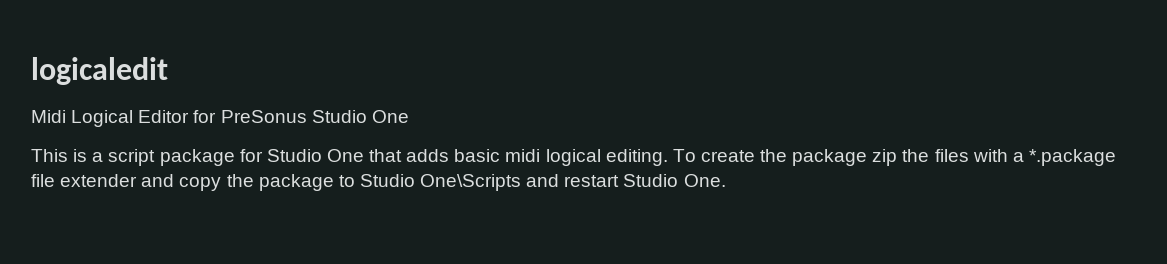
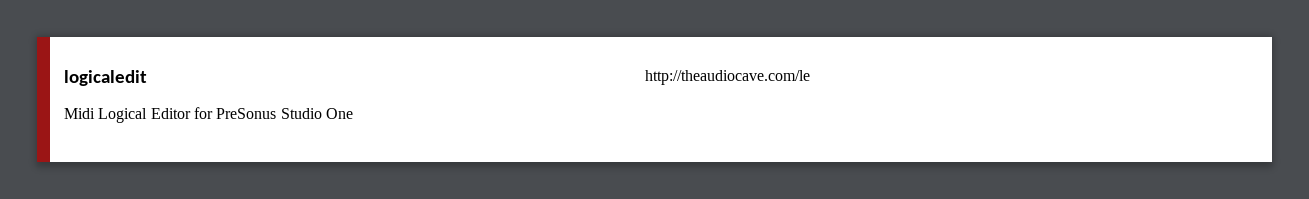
[31,149,1116,166] [31,174,726,191] This is a script package for Studio One that adds basic midi logical editing. To create the package zip the files with a *.package file extender and copy the package to Studio One\Scripts and restart Studio One. -> [645,70,810,85] http://theaudiocave.com/le

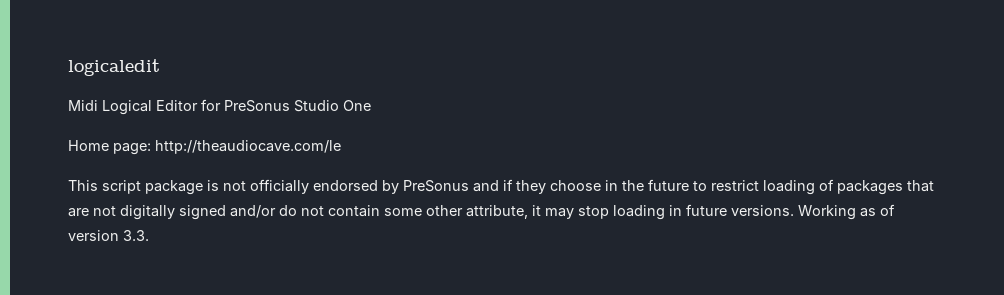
(353, 113) none -> [68,140,151,155] Home page:
(810, 77) none -> [68,179,934,195] [68,204,895,220] [68,230,149,241] // This script package is not officially endorsed by PreSonus and if they choose in the future to restrict loading of packages that are not digitally signed and/or do not contain some other attribute, it may stop loading in future versions. Working as of version 3.3.

